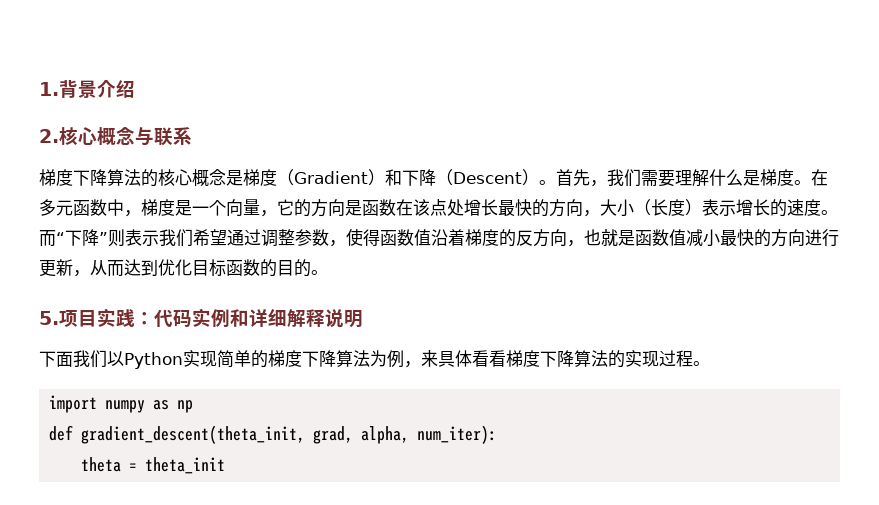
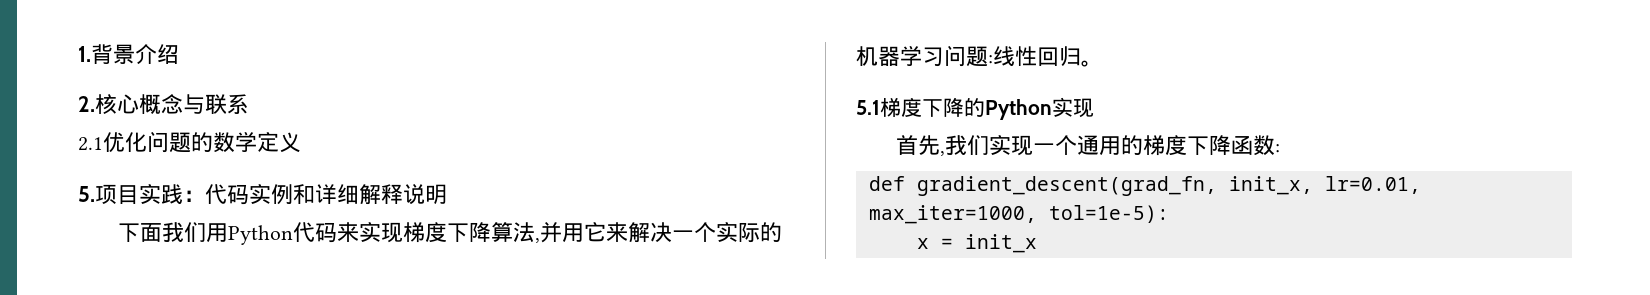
[39,169,828,187] [39,199,838,217] [39,228,839,247] [39,259,328,277] 梯度下降算法的核心概念是梯度（Gradient）和下降（Descent）。首先，我们需要理解什么是梯度。在多元函数中，梯度是一个向量，它的方向是函数在该点处增长最快的方向，大小（长度）表示增长的速度。而“下降”则表示我们希望通过调整参数，使得函数值沿着梯度的反方向，也就是函数值减小最快的方向进行更新，从而达到优化目标函数的目的。 -> [78,131,301,153] 2.1优化问题的数学定义
[107,350,710,369] [49,395,194,413] [49,425,498,444] [81,457,226,474] 以Python实现简单的梯度下降算法为例，来具体看看梯度下降算法的实现过程。 // import numpy as np // def gradient_descent(theta_init, grad, alpha, num_iter): // theta = theta_init -> [205,222,782,245] [856,45,1103,67] [856,97,1094,120] [895,135,1280,156] [868,176,1421,196] [868,205,1169,224] [916,234,1037,253] 用Python代码来实现梯度下降算法,并用它来解决一个实际的机器学习问题:线性回归。 // 5.1梯度下降的Python实现 // 首先,我们实现一个通用的梯度下降函数: // def gradient_descent(grad_fn, init_x, lr=0.01, max_iter=1000, tol=1e-5): // x = init_x

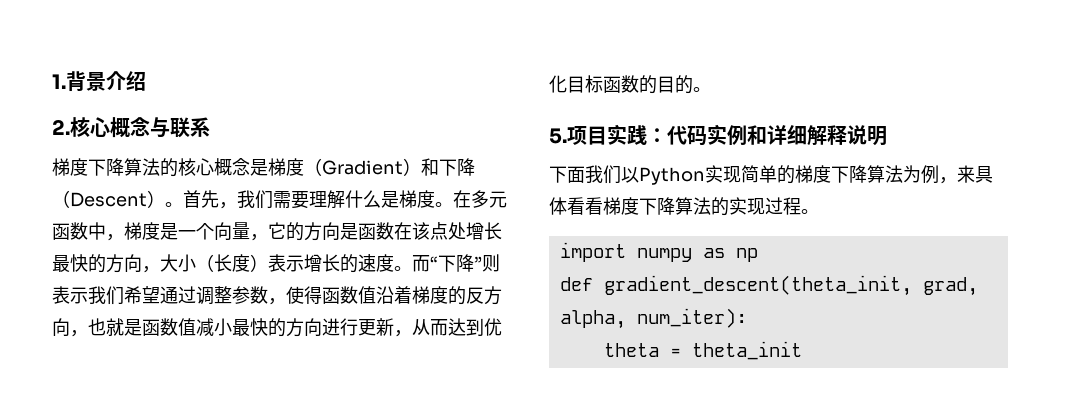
[78,131,301,153] 2.1优化问题的数学定义 -> [52,158,475,177] [52,190,507,209] [52,222,502,241] [52,254,500,273] [52,286,502,305] [52,318,502,337] [549,75,711,94] 梯度下降算法的核心概念是梯度（Gradient）和下降（Descent）。首先，我们需要理解什么是梯度。在多元函数中，梯度是一个向量，它的方向是函数在该点处增长最快的方向，大小（长度）表示增长的速度。而“下降”则表示我们希望通过调整参数，使得函数值沿着梯度的反方向，也就是函数值减小最快的方向进行更新，从而达到优化目标函数的目的。
[205,222,782,245] [856,45,1103,67] [856,97,1094,120] [895,135,1280,156] [868,176,1421,196] [868,205,1169,224] [916,234,1037,253] 用Python代码来实现梯度下降算法,并用它来解决一个实际的机器学习问题:线性回归。 // 5.1梯度下降的Python实现 // 首先,我们实现一个通用的梯度下降函数: // def gradient_descent(grad_fn, init_x, lr=0.01, max_iter=1000, tol=1e-5): // x = init_x -> [621,165,993,185] [549,197,819,216] [559,242,758,262] [559,275,978,296] [559,308,747,329] [603,341,802,360] 以Python实现简单的梯度下降算法为例，来具体看看梯度下降算法的实现过程。 // import numpy as np // def gradient_descent(theta_init, grad, alpha, num_iter): // theta = theta_init

